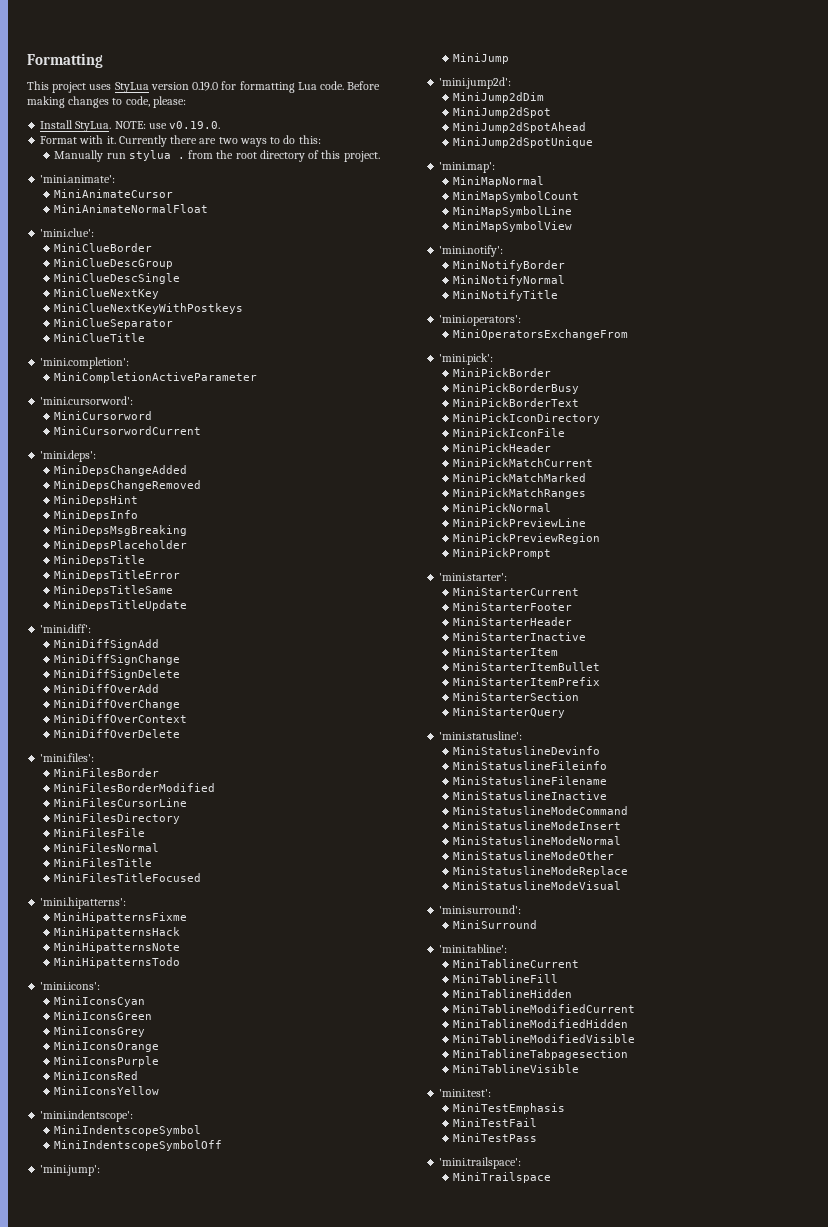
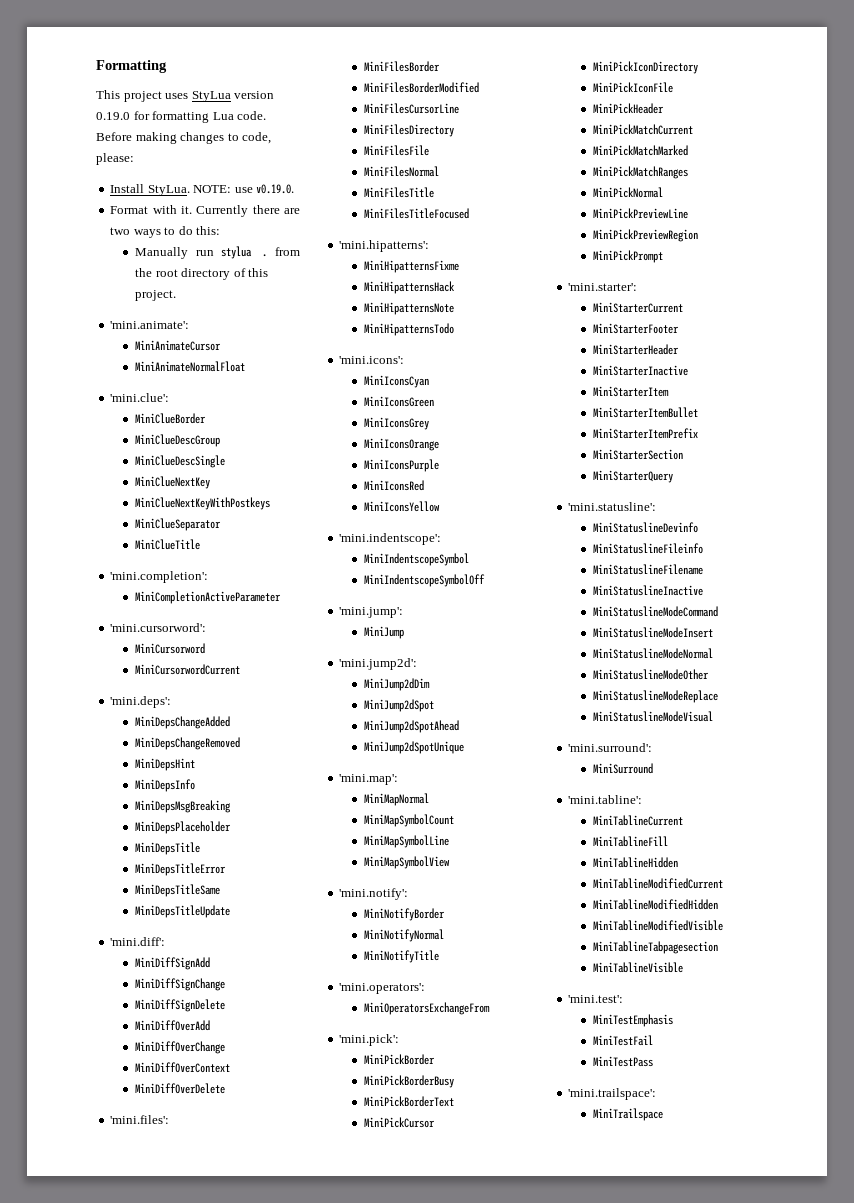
(580, 402) none -> [364,1117,436,1128] // MiniPickCursor

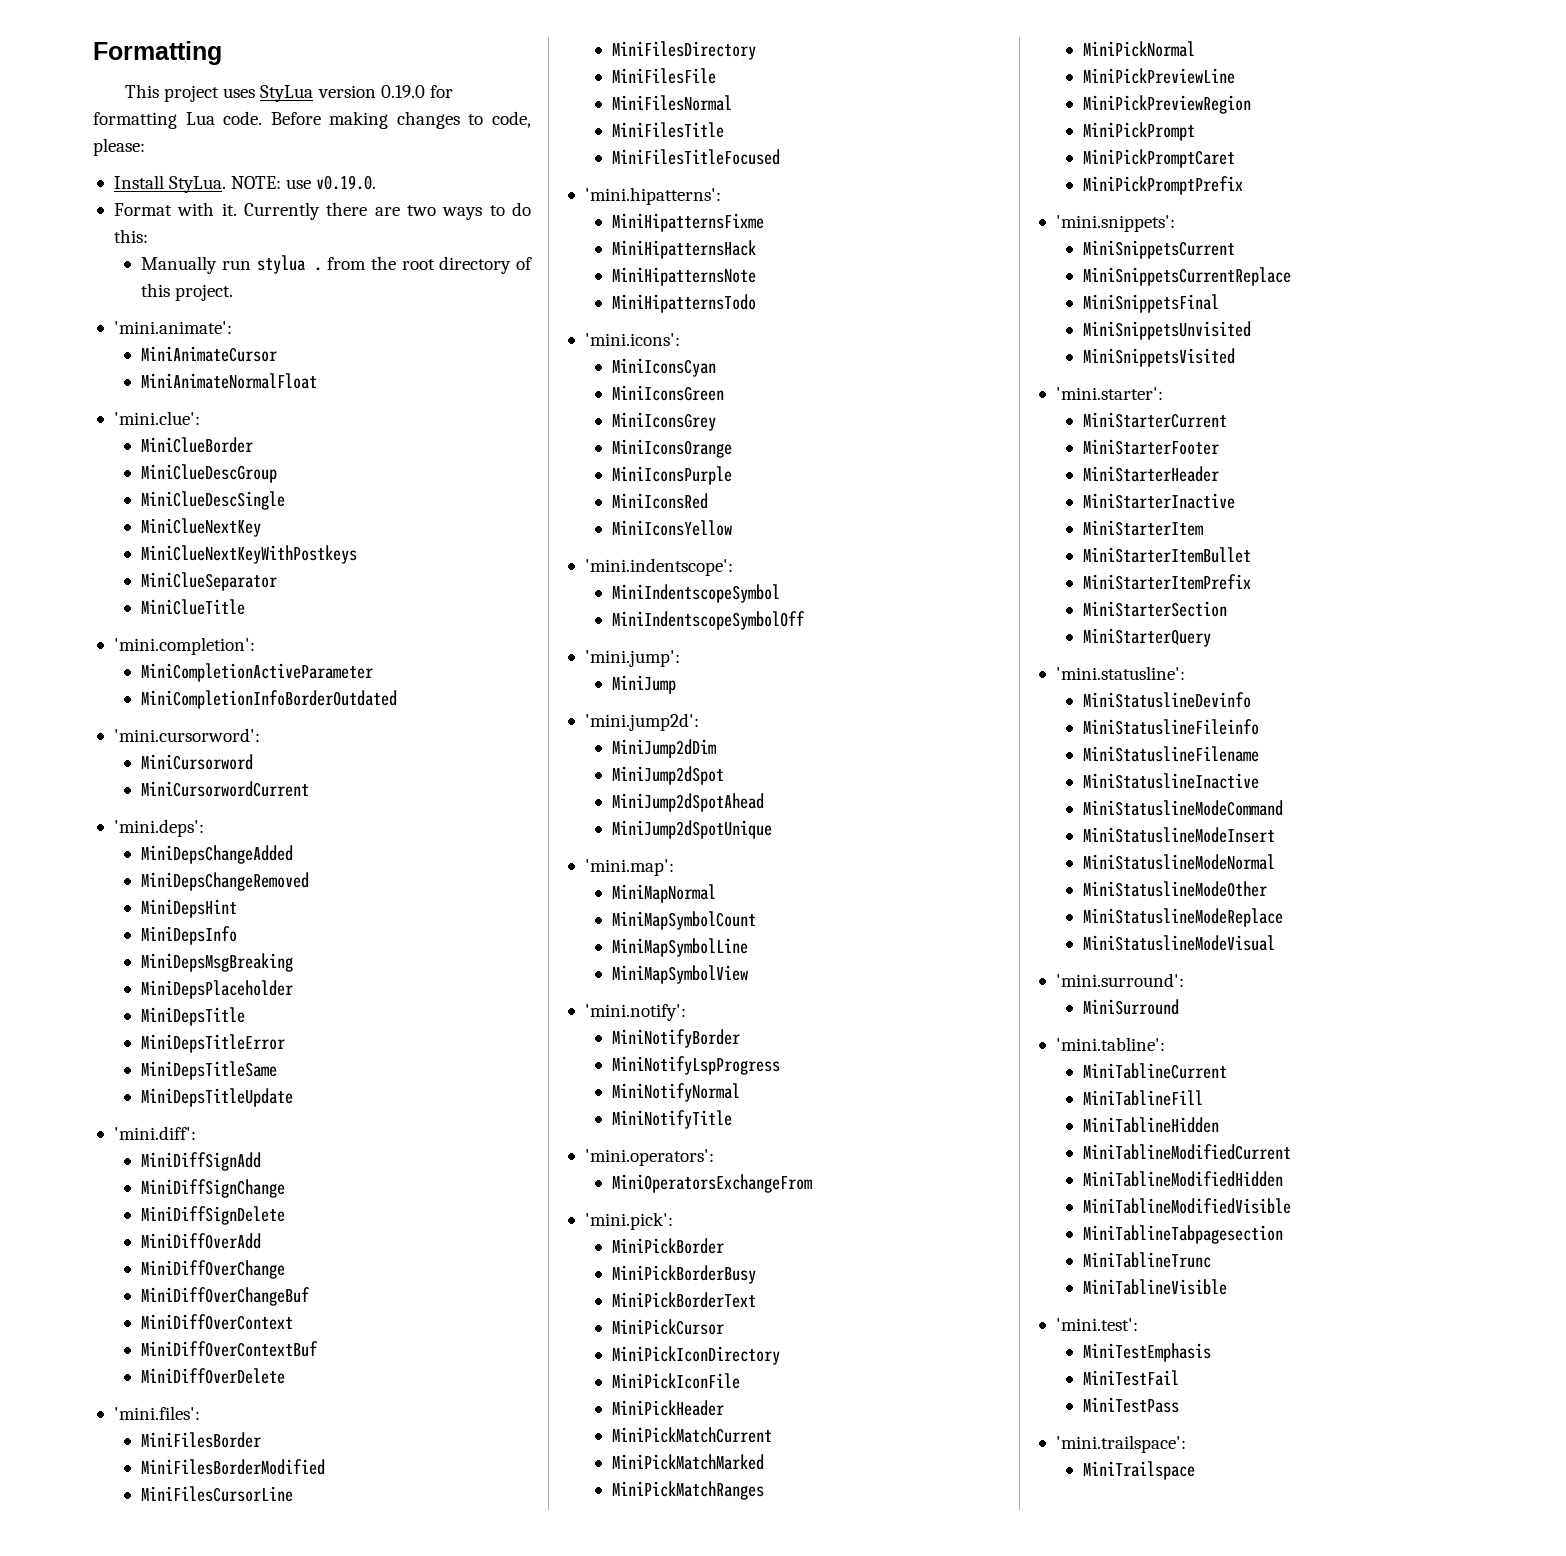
(282, 597) none -> [141,690,398,709] // MiniCompletionInfoBorderOutdated
(226, 1047) none -> [141,1287,311,1306] // MiniDiffOverChangeBuf
(231, 1067) none -> [141,1341,319,1357] // MiniDiffOverContextBuf
(446, 914) none -> [612,1056,781,1075] // MiniNotifyLspProgress
(664, 256) none -> [1083,149,1236,168] [1083,176,1244,195] [1055,215,1175,232] [1083,240,1236,259] [1083,267,1292,286] [1083,294,1220,313] [1083,321,1252,340] [1083,348,1236,367] // MiniPickPromptCaret // MiniPickPromptPrefix // 'mini.snippets': // MiniSnippetsCurrent // MiniSnippetsCurrentReplace // MiniSnippetsFinal // MiniSnippetsUnvisited // MiniSnippetsVisited
(719, 947) none -> [1083,1252,1212,1268] // MiniTablineTrunc

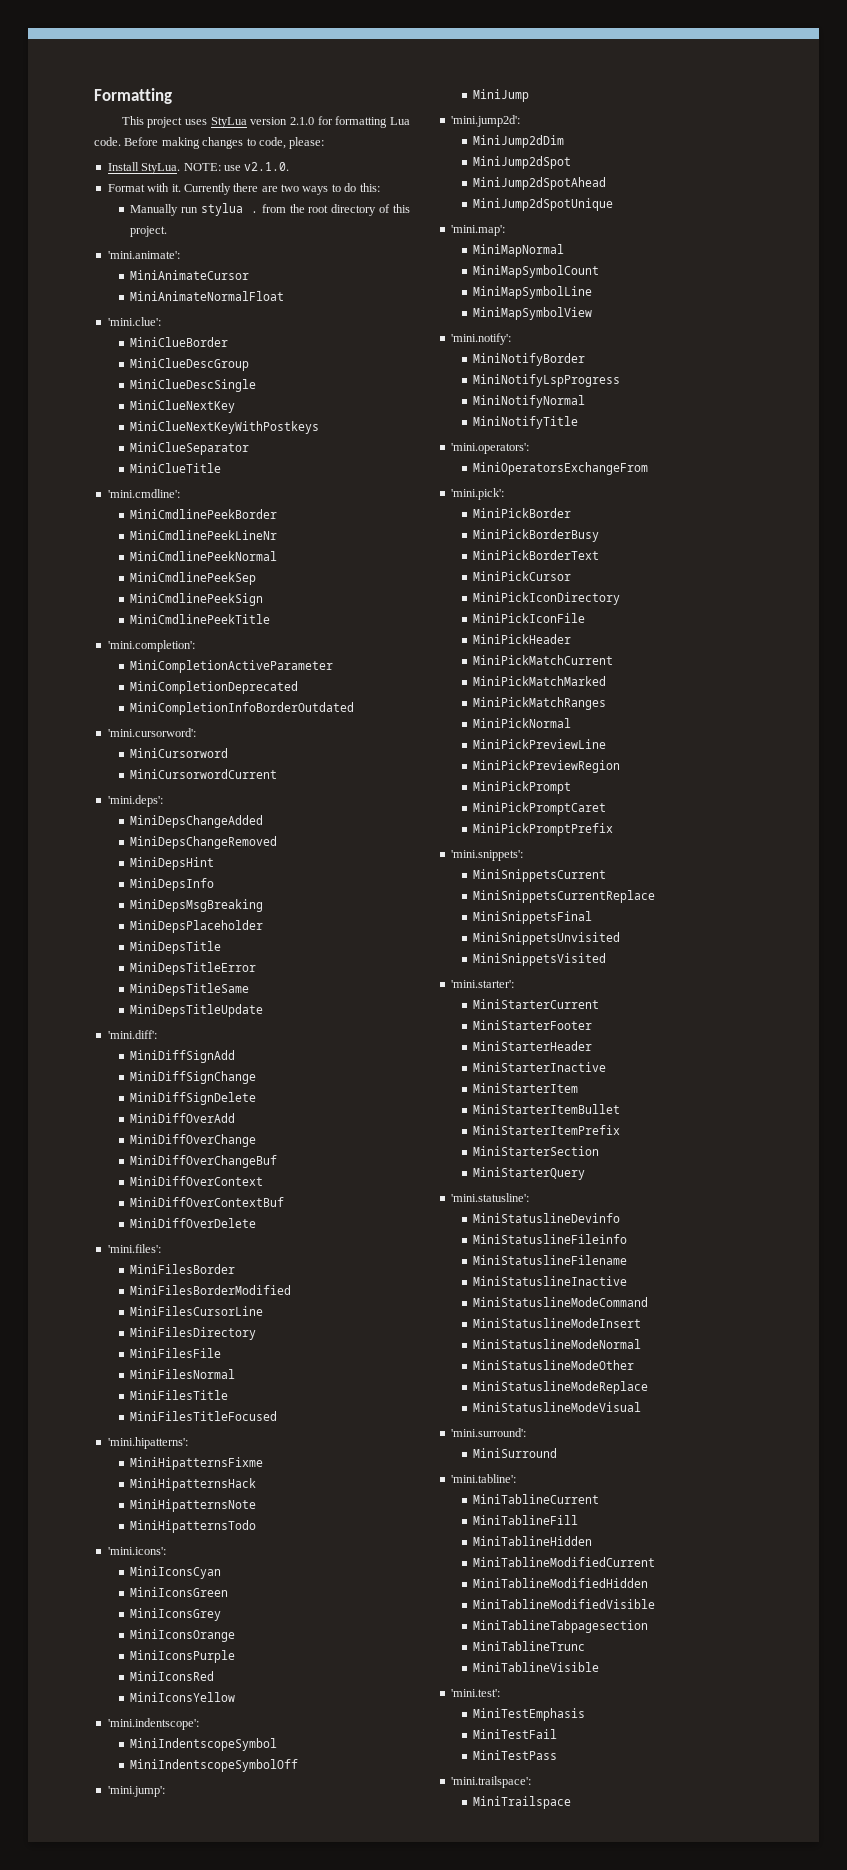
[380,85,425,98] 0.19.0 -> [289,117,314,125] 2.1.0
[316,175,377,190] v0.19.0. -> [244,162,290,171] v2.1.0.
(246, 607) none -> [107,489,180,498] [130,509,278,519] [130,530,278,540] [130,551,278,561] [130,572,257,585] [130,593,264,606] [130,614,271,624] // 'mini.cmdline': // MiniCmdlinePeekBorder // MiniCmdlinePeekLineNr // MiniCmdlinePeekNormal // MiniCmdlinePeekSep // MiniCmdlinePeekSign // MiniCmdlinePeekTitle
(374, 672) none -> [130,681,299,694] // MiniCompletionDeprecated

